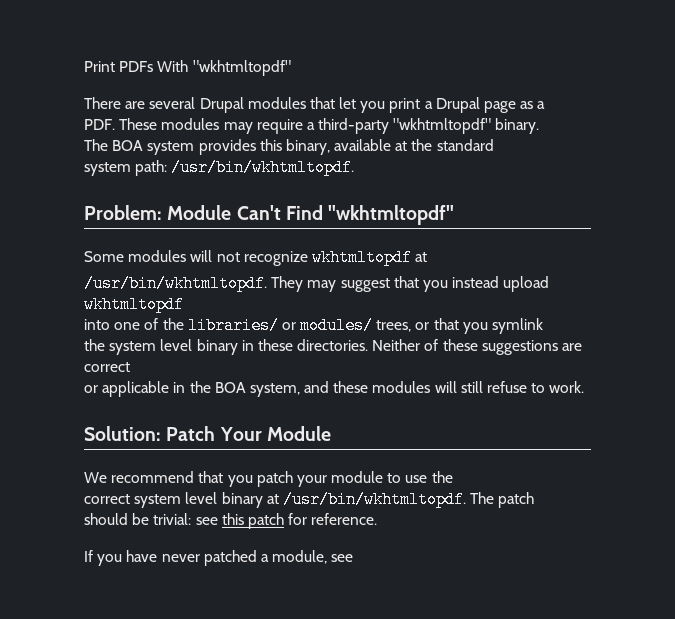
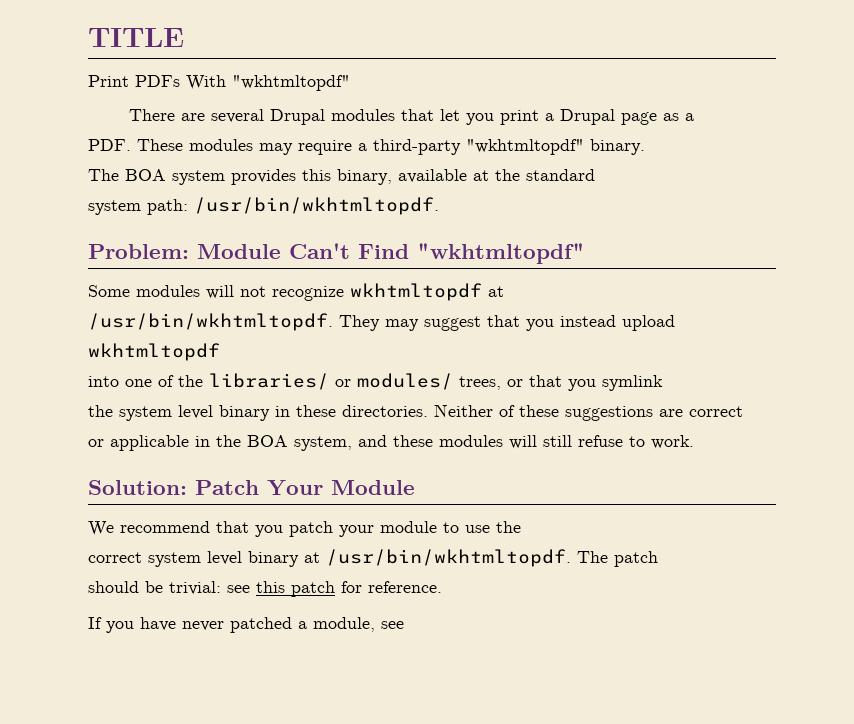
(84, 66) none -> [88,28,184,47] TITLE //

